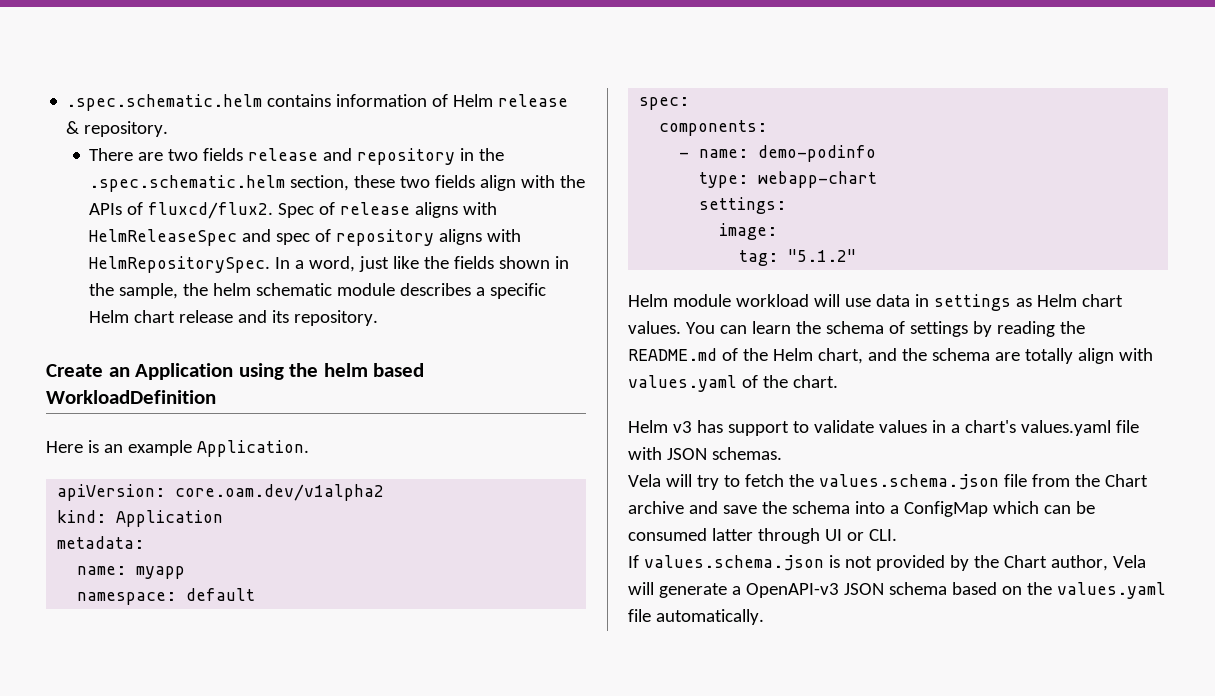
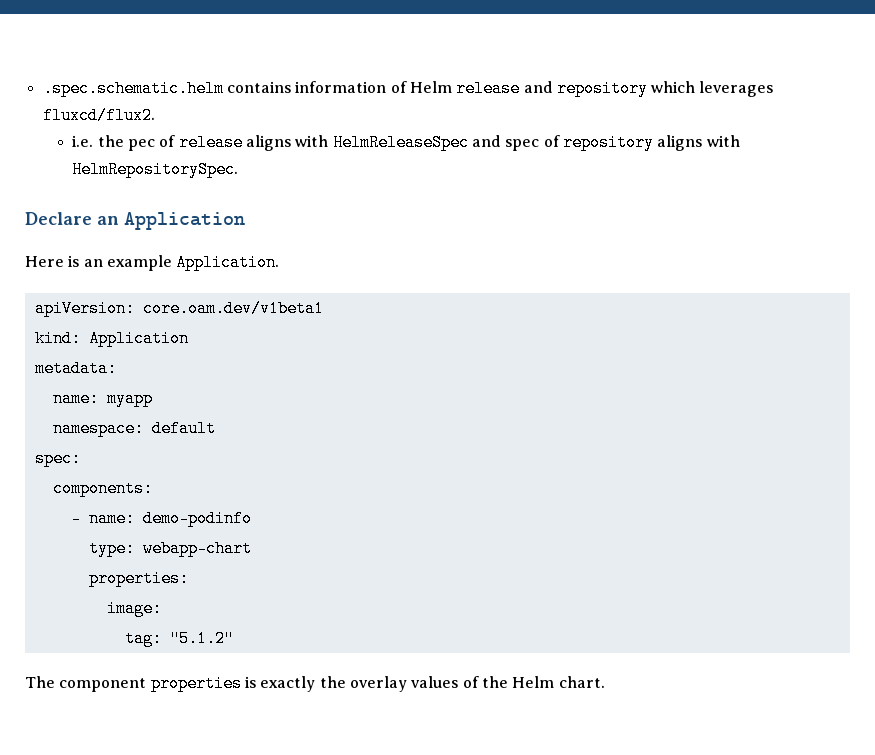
[66,121,169,137] [89,148,505,165] [89,175,586,192] [89,202,315,219] & repository. // There are two fields release and repository in the .spec.schematic.helm section, these two fields align with the APIs of fluxcd/flux2. Spec -> [523,80,774,97] [42,107,155,124] [72,135,156,151] and repository which leverages fluxcd/flux2. // i.e. the pec
[275,256,570,272] [89,283,547,299] [89,310,379,326] [46,363,425,380] [46,390,216,404] In a word, just like the fields shown in the sample, the helm schematic module describes a specific Helm chart release and its repository. // Create an Application using the helm based WorkloadDefinition -> [25,212,245,230] // Declare an Application
[175,484,385,501] core.oam.dev/v1alpha2 -> [142,300,324,317] core.oam.dev/v1beta1
[699,197,787,214] settings: -> [88,570,189,587] properties:
[628,294,1123,311] [628,321,1085,337] [628,348,1153,364] [628,375,838,392] [628,420,1139,436] [628,447,782,460] [628,474,1148,490] [628,501,1095,517] [628,528,897,544] [628,555,1146,571] [628,582,1166,599] [628,609,764,625] Helm module workload will use data in settings as Helm chart values. You can learn the schema of settings by reading the README.md of the Helm chart, and the schema are totally align with values.yaml of the chart. // Helm v3 has support to validate values in a chart's values.yaml file with JSON schemas. // Vela will try to fetch the values.schema.json file from the Chart archive and save the schema into a ConfigMap which can be consumed latter through UI or CLI. // If values.schema.json is not provided by the Chart author, Vela will generate a OpenAPI-v3 JSON schema based on the values.yaml file automatically. -> [25,675,605,692] The component properties is exactly the overlay values of the Helm chart.

